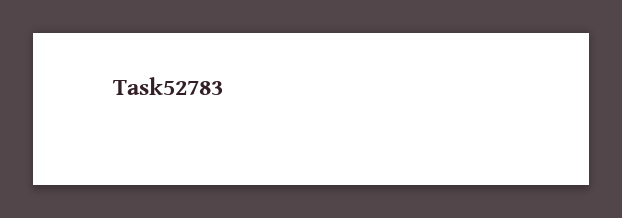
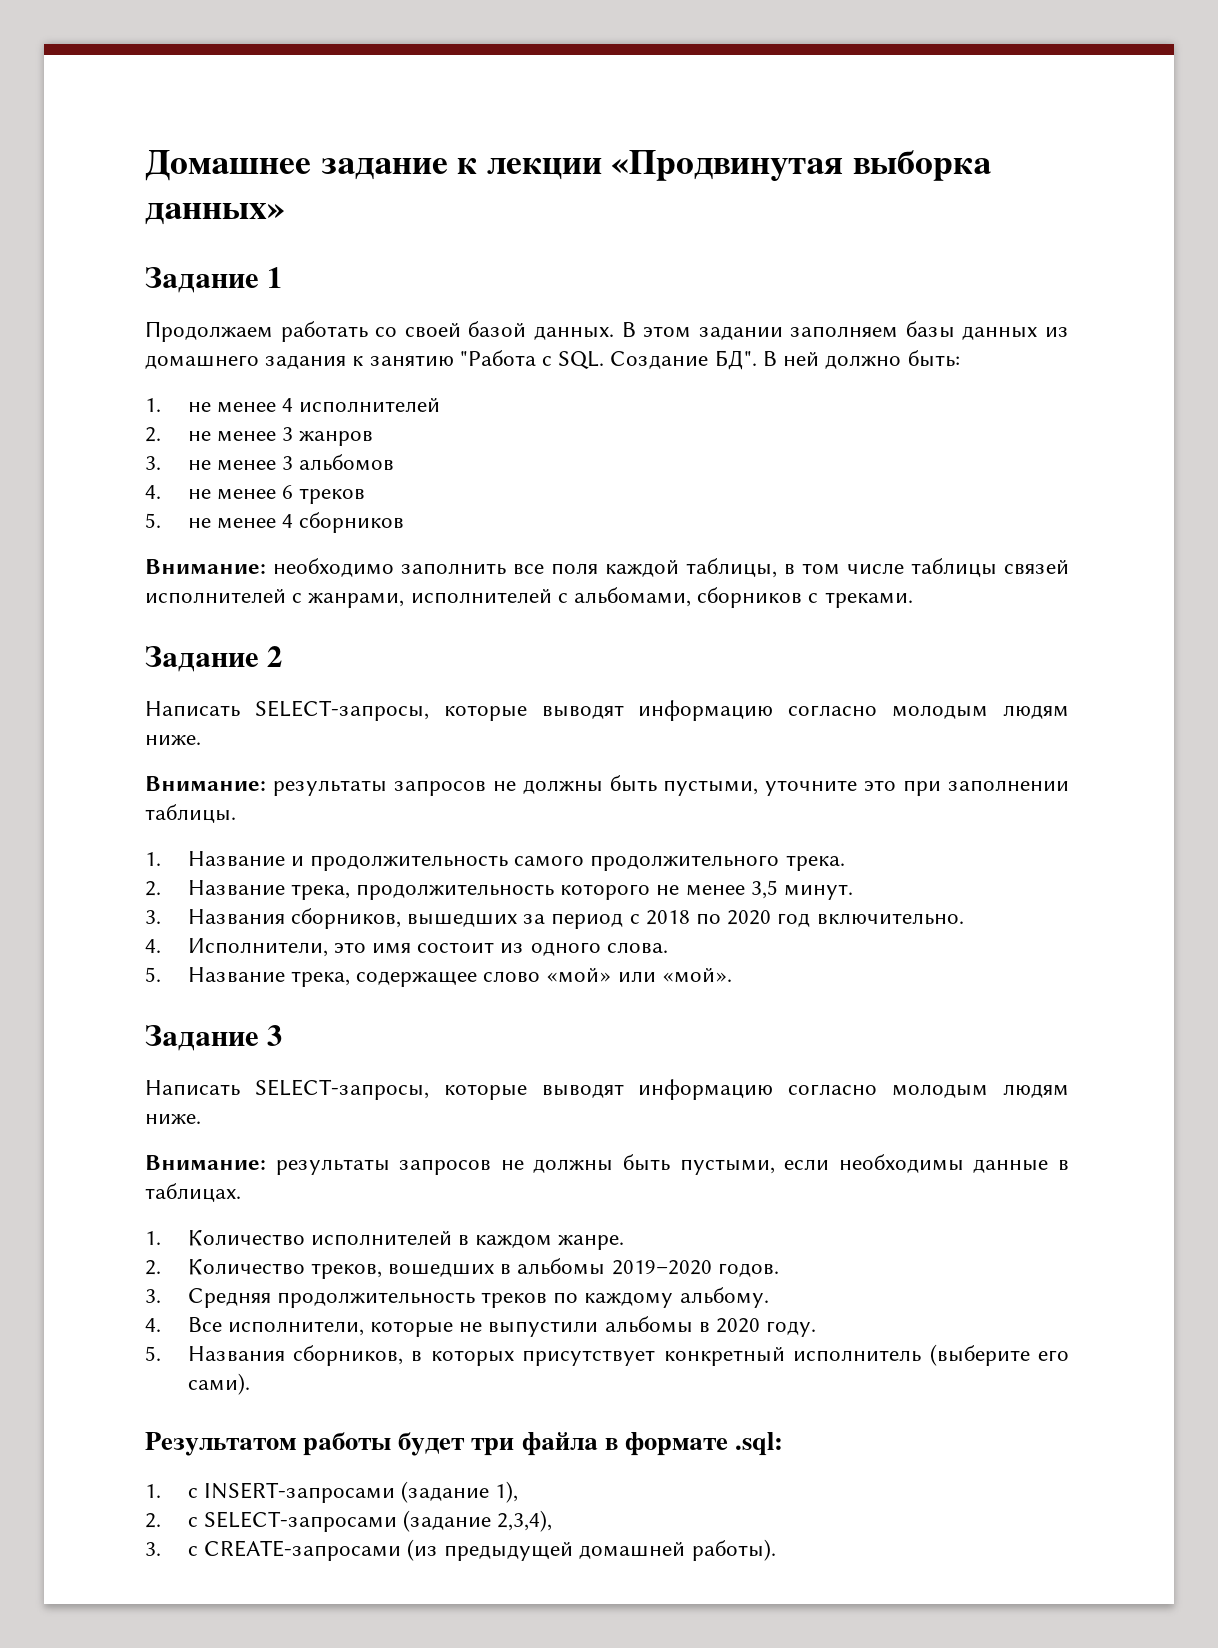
[113,77,223,95] Task52783 -> [145,150,991,182] [145,203,285,225] [145,267,283,293] [145,321,1069,342] [145,350,960,370] [145,397,441,413] [145,427,374,446] [145,454,395,471] [145,485,366,504] [145,512,405,533] [145,558,1069,578] [145,587,913,608] [145,646,283,672] [145,700,1069,721] [145,734,201,745] [145,775,1069,796] [145,804,236,823] [145,851,845,871] [145,880,854,900] [145,908,964,929] [145,938,668,957] [145,967,732,987] [145,1025,283,1051] [145,1079,1069,1100] [145,1113,201,1124] [145,1154,1069,1175] [145,1183,241,1202] [145,1230,625,1250] [145,1258,779,1279] [145,1287,769,1308] [145,1316,817,1337] [145,1344,1069,1366] [187,1373,250,1395] [145,1432,784,1456] [145,1481,519,1503] [145,1510,553,1532] [145,1539,776,1561] Домашнее задание к лекции «Продвинутая выборка данных» // Задание 1 // Продолжаем работать со своей базой данных. В этом задании заполняем базы данных из домашнего задания к занятию "Работа с SQL. Создание БД". В ней должно быть: // 1. не менее 4 исполнителей // 2. не менее 3 жанров // 3. не менее 3 альбомов // 4. не менее 6 треков // 5. не менее 4 сборников // Внимание: необходимо заполнить все поля каждой таблицы, в том числе таблицы связей исполнителей с жанрами, исполнителей с альбомами, сборников с треками. // Задание 2 // Написать SELECT-запросы, которые выводят информацию согласно молодым людям ниже. // Внимание: результаты запросов не должны быть пустыми, уточните это при заполнении таблицы. // 1. Название и продолжительность самого продолжительного трека. // 2. Название трека, продолжительность которого не менее 3,5 минут. // 3. Названия сборников, вышедших за период с 2018 по 2020 год включительно. // 4. Исполнители, это имя состоит из одного слова. // 5. Название трека, содержащее слово «мой» или «мой». // Задание 3 // Написать SELECT-запросы, которые выводят информацию согласно молодым людям ниже. // Внимание: результаты запросов не должны быть пустыми, если необходимы данные в таблицах. // 1. Количество исполнителей в каждом жанре. // 2. Количество треков, вошедших в альбомы 2019–2020 годов. // 3. Средняя продолжительность треков по каждому альбому. // 4. Все исполнители, которые не выпустили альбомы в 2020 году. // 5. Названия сборников, в которых присутствует конкретный исполнитель (выберите его сами). // Результатом работы будет три файла в формате .sql: // 1. с INSERT-запросами (задание 1), // 2. с SELECT-запросами (задание 2,3,4), // 3. с CREATE-запросами (из предыдущей домашней работы).

